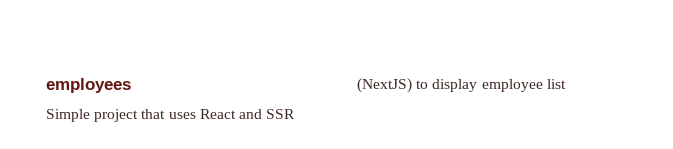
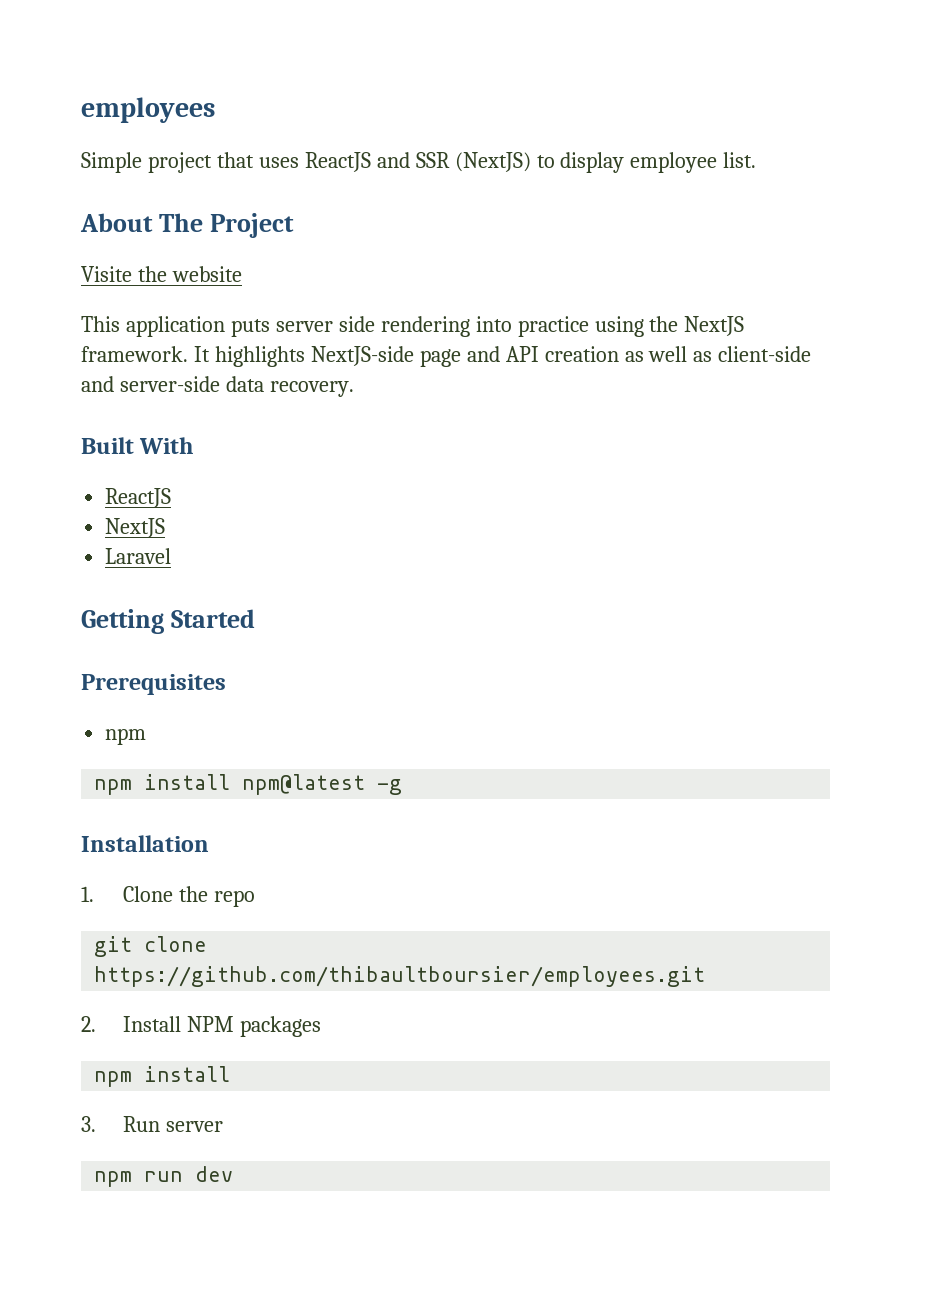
[199,109,236,119] React -> [304,152,371,172] ReactJS
[546,79,566,89] list -> [723,152,757,168] [80,213,294,238] [81,266,242,282] [81,316,745,337] [81,346,812,367] [81,376,354,397] [81,437,194,454] [105,488,172,508] [105,518,166,538] [105,548,172,564] [81,609,255,634] [81,674,226,695] [105,728,147,745] [94,774,403,795] [81,835,209,852] [81,886,256,907] [94,936,208,957] [94,966,706,987] [81,1016,322,1037] [94,1066,231,1087] [81,1116,224,1132] [94,1166,234,1187] list. // About The Project // Visite the website // This application puts server side rendering into practice using the NextJS framework. It highlights NextJS-side page and API creation as well as client-side and server-side data recovery. // Built With // ReactJS // NextJS // Laravel // Getting Started // Prerequisites // npm // npm install npm@latest -g // Installation // 1. Clone the repo // git clone https://github.com/thibaultboursier/employees.git // 2. Install NPM packages // npm install // 3. Run server // npm run dev

